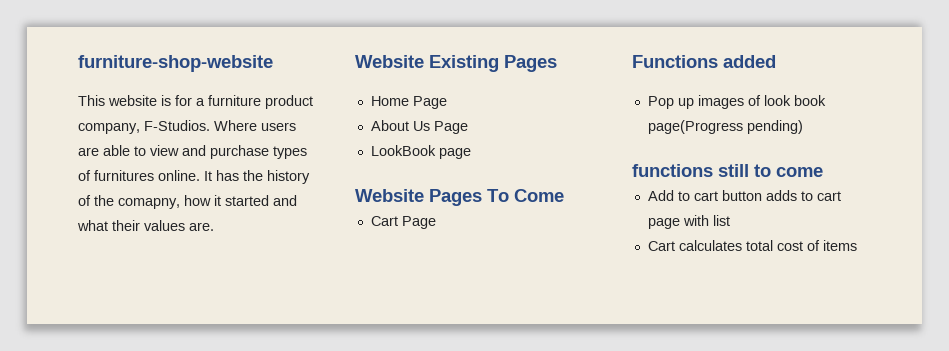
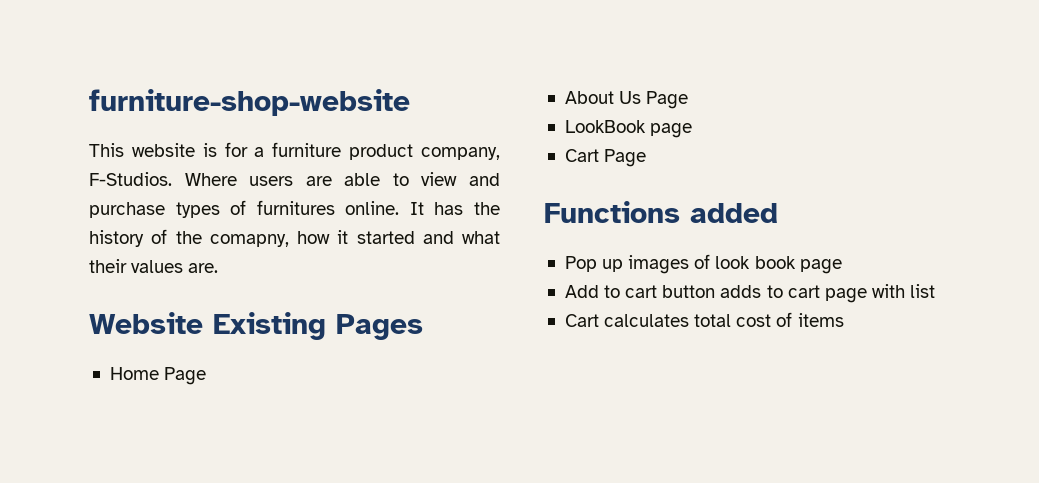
[355,189,564,206] // Website Pages To Come -> (693, 130) none
[647,120,803,134] [632,164,823,177] page(Progress pending) // functions still to come -> [799,259,842,274] page

